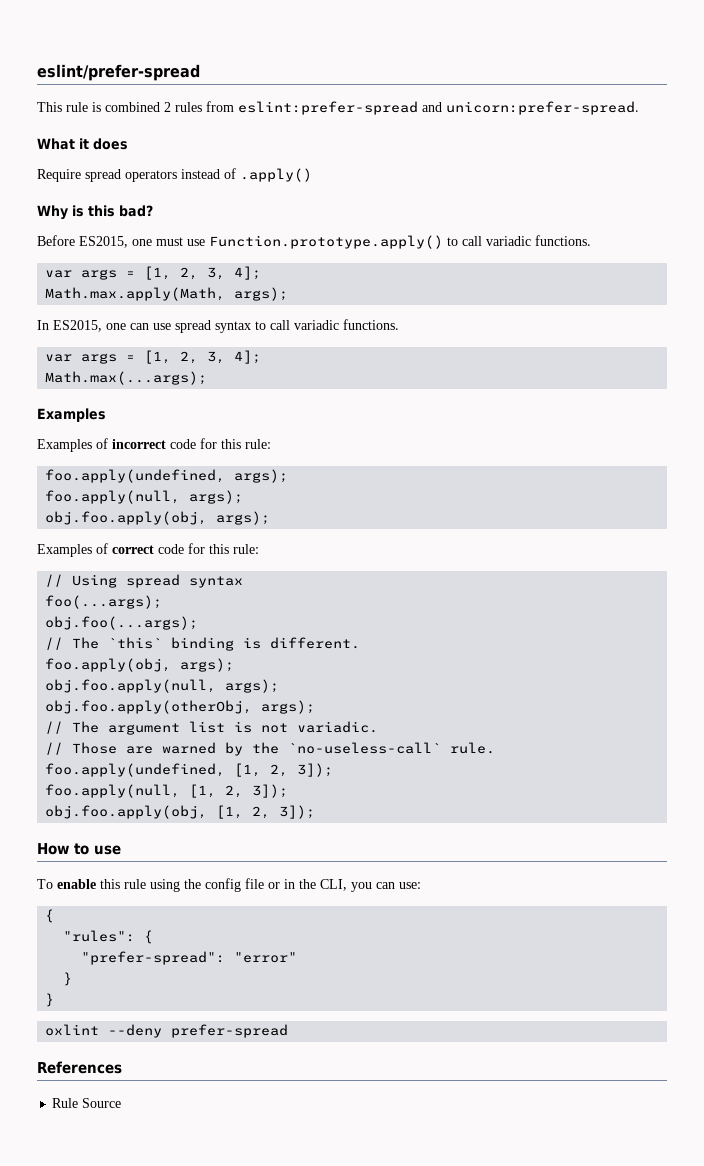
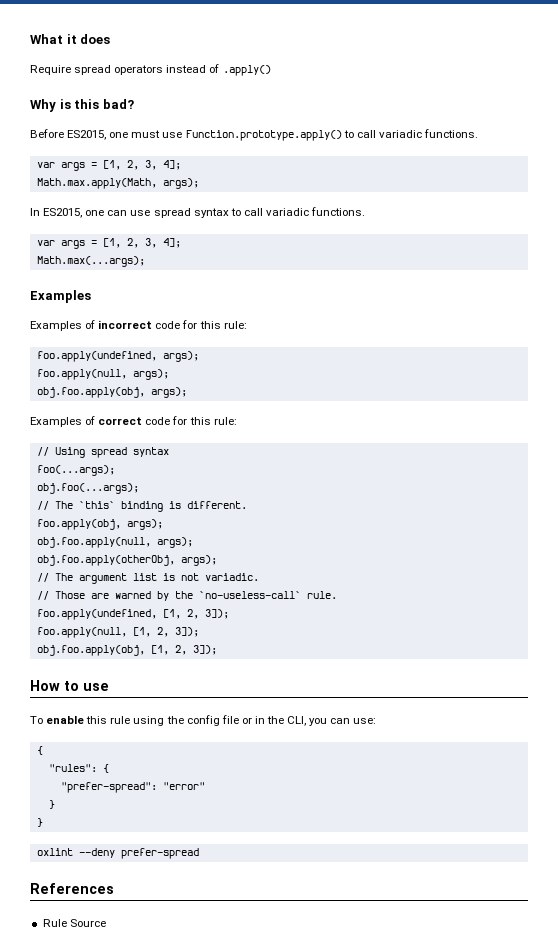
[37,64,200,81] [37,101,639,115] eslint/prefer-spread // This rule is combined 2 rules from eslint:prefer-spread and unicorn:prefer-spread. // -> (30, 39) none

